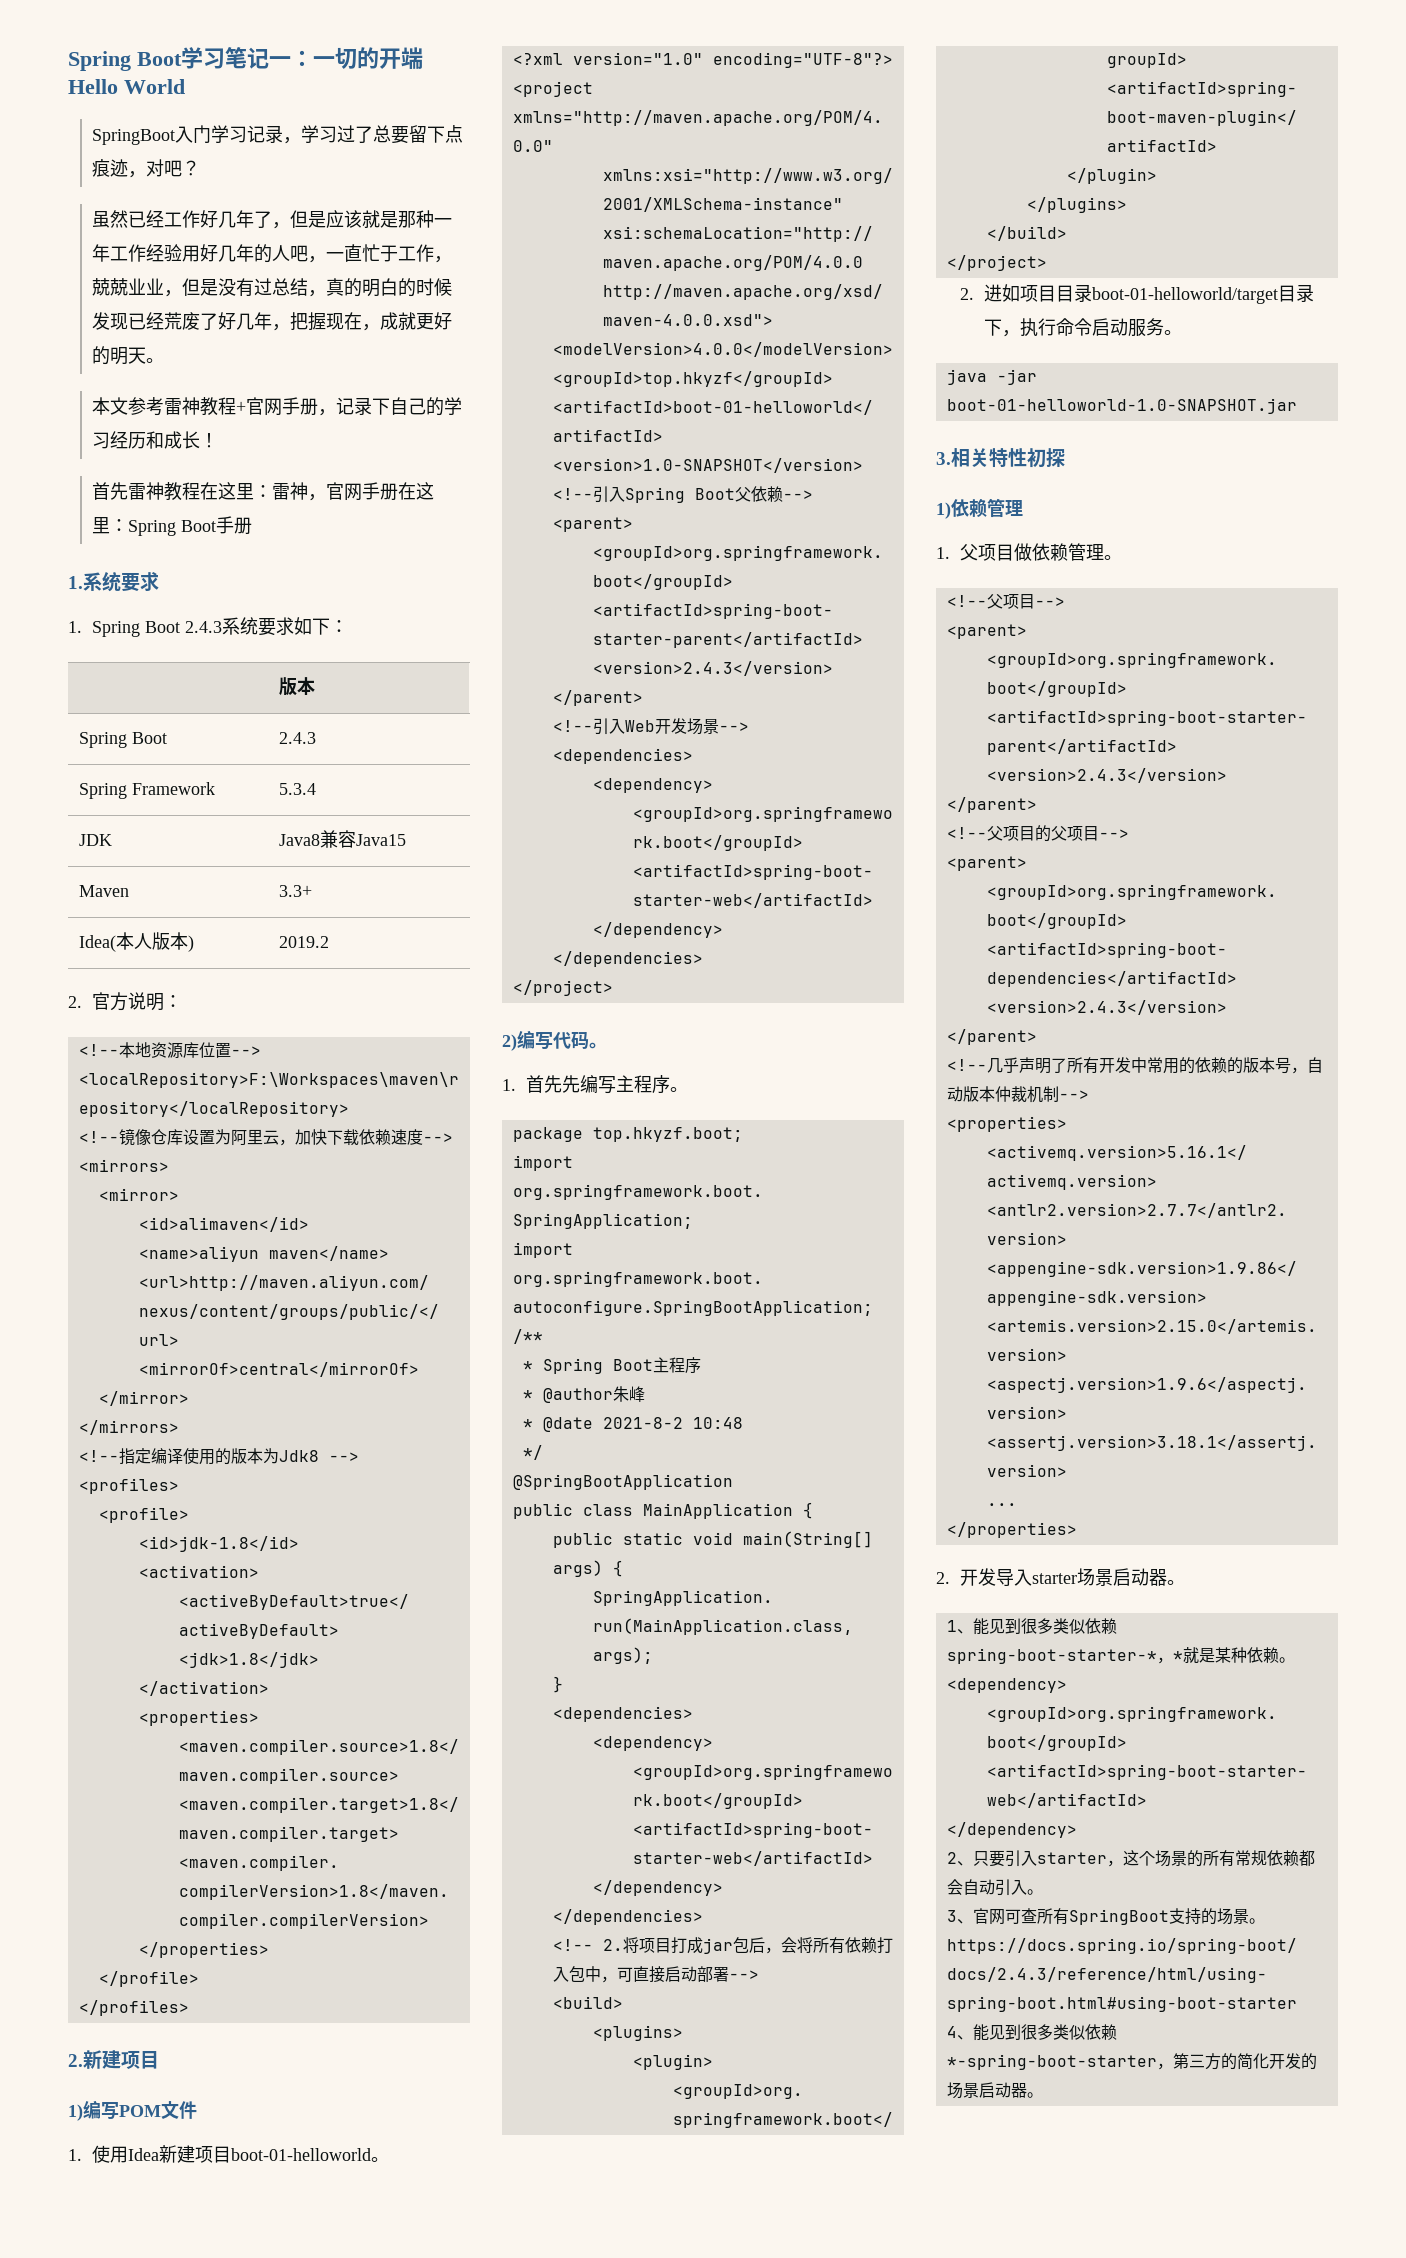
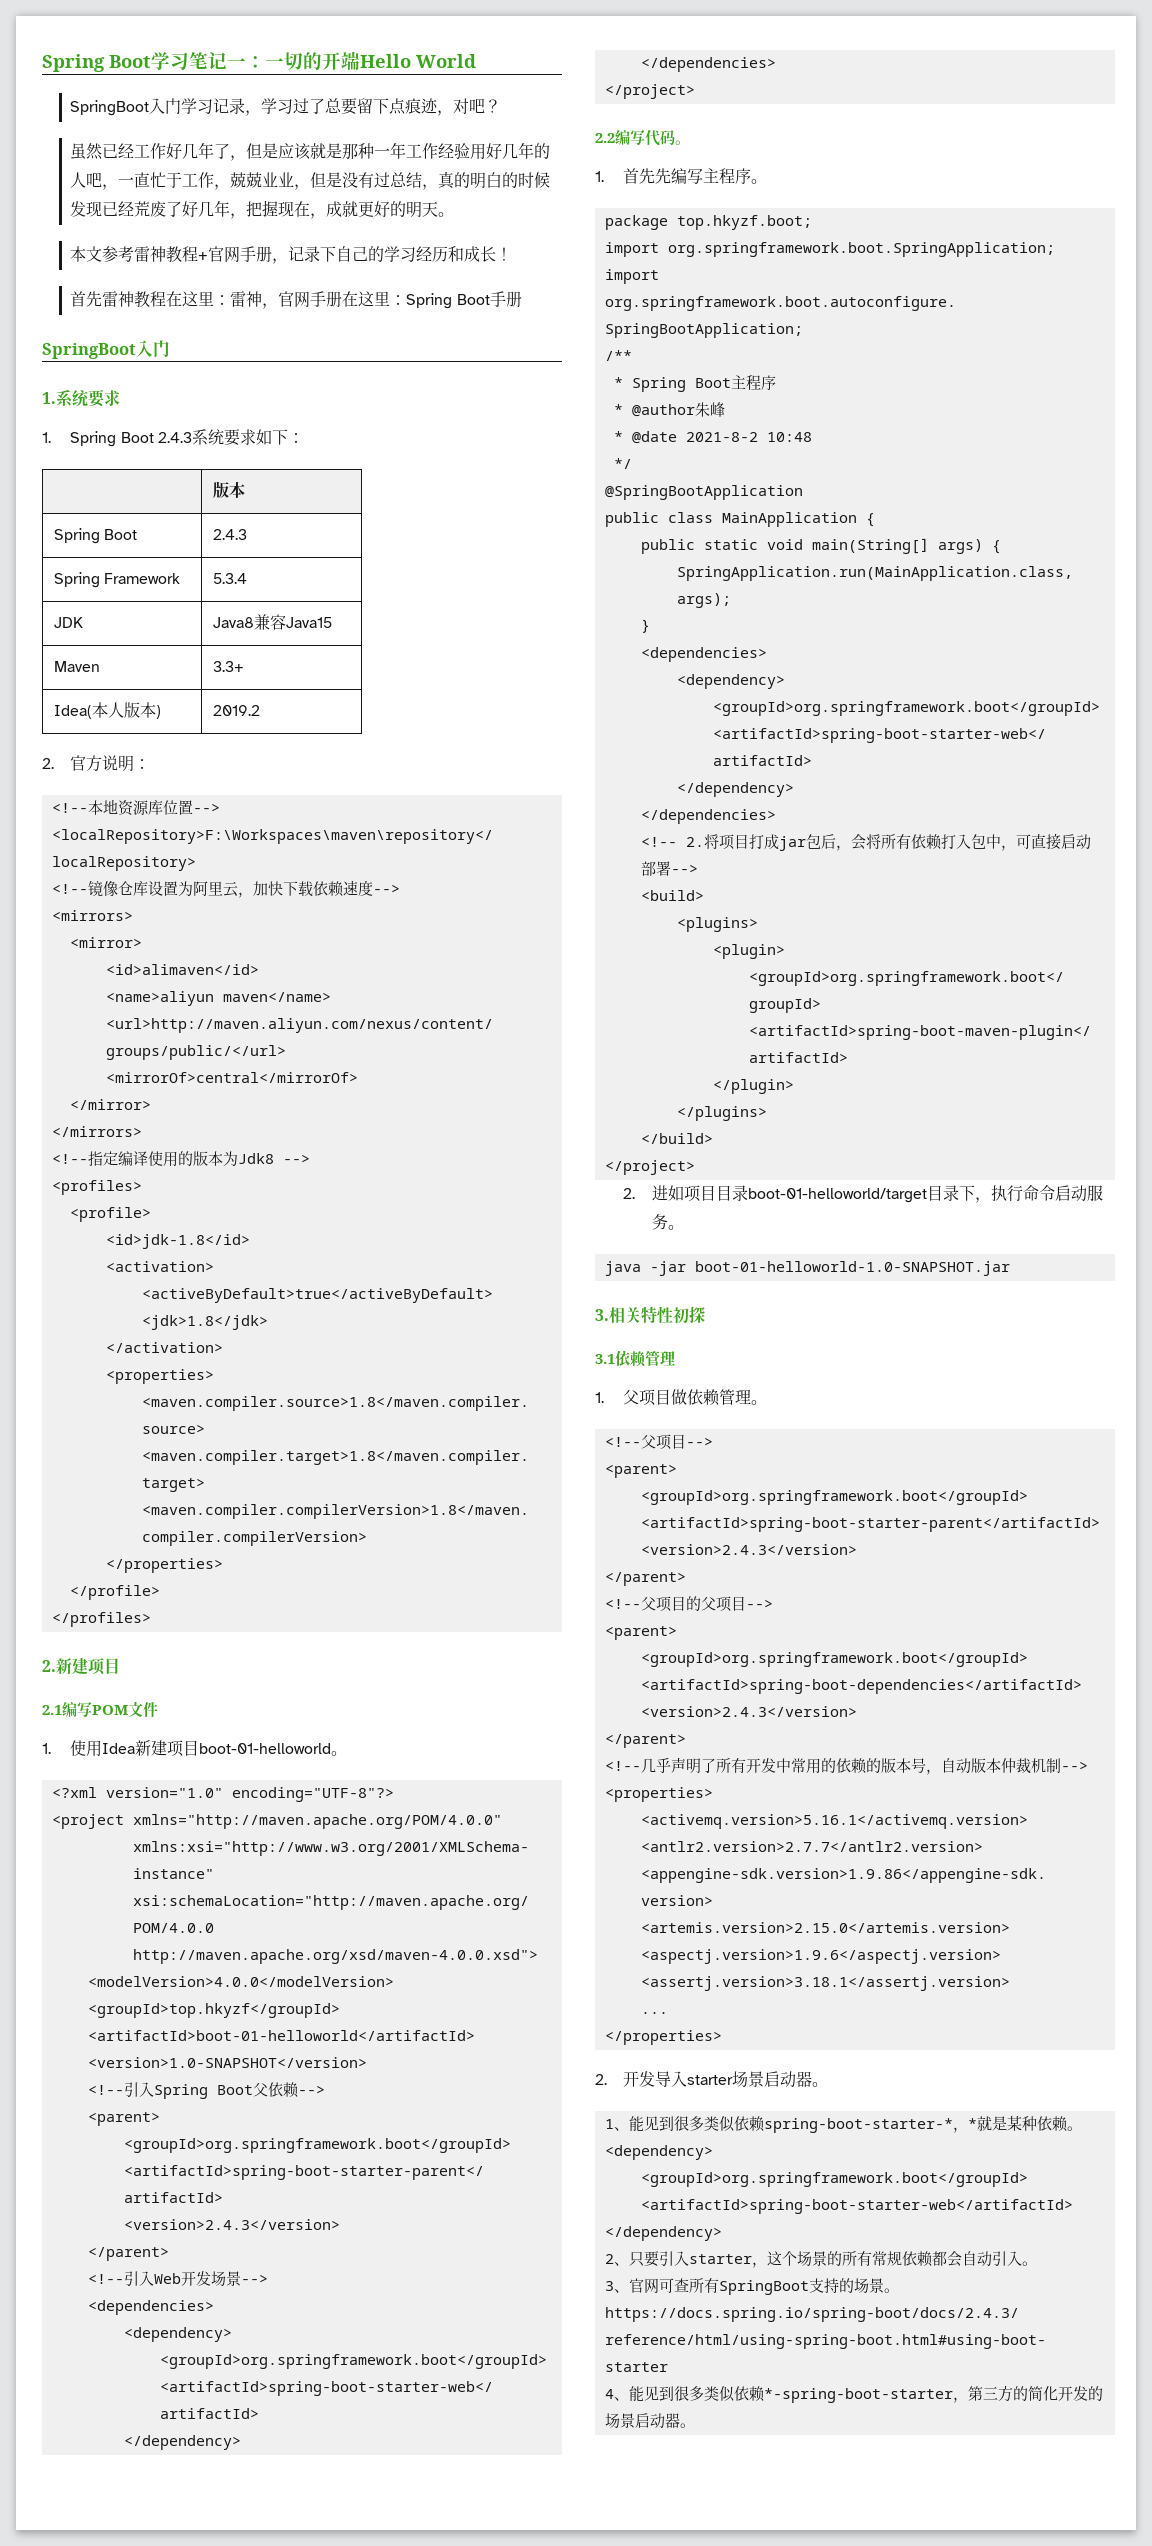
(253, 525) none -> [42,340,170,359] // SpringBoot入门
[68,2104,83,2121] 1) -> [42,1705,62,1715] 2.1
[502,1034,517,1051] 2) -> [595,133,615,143] 2.2
[936,502,951,519] 1) -> [595,1354,615,1364] 3.1

